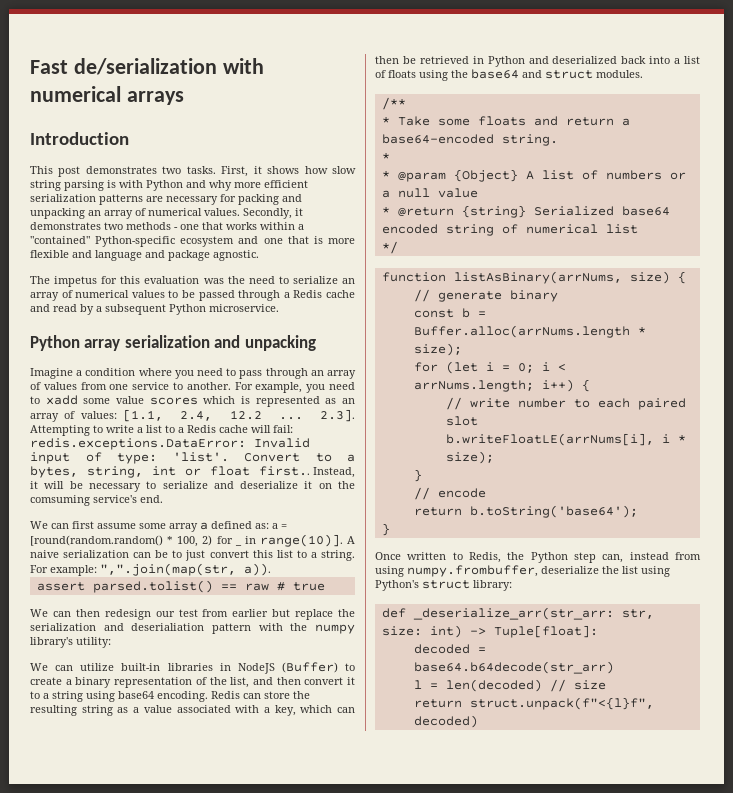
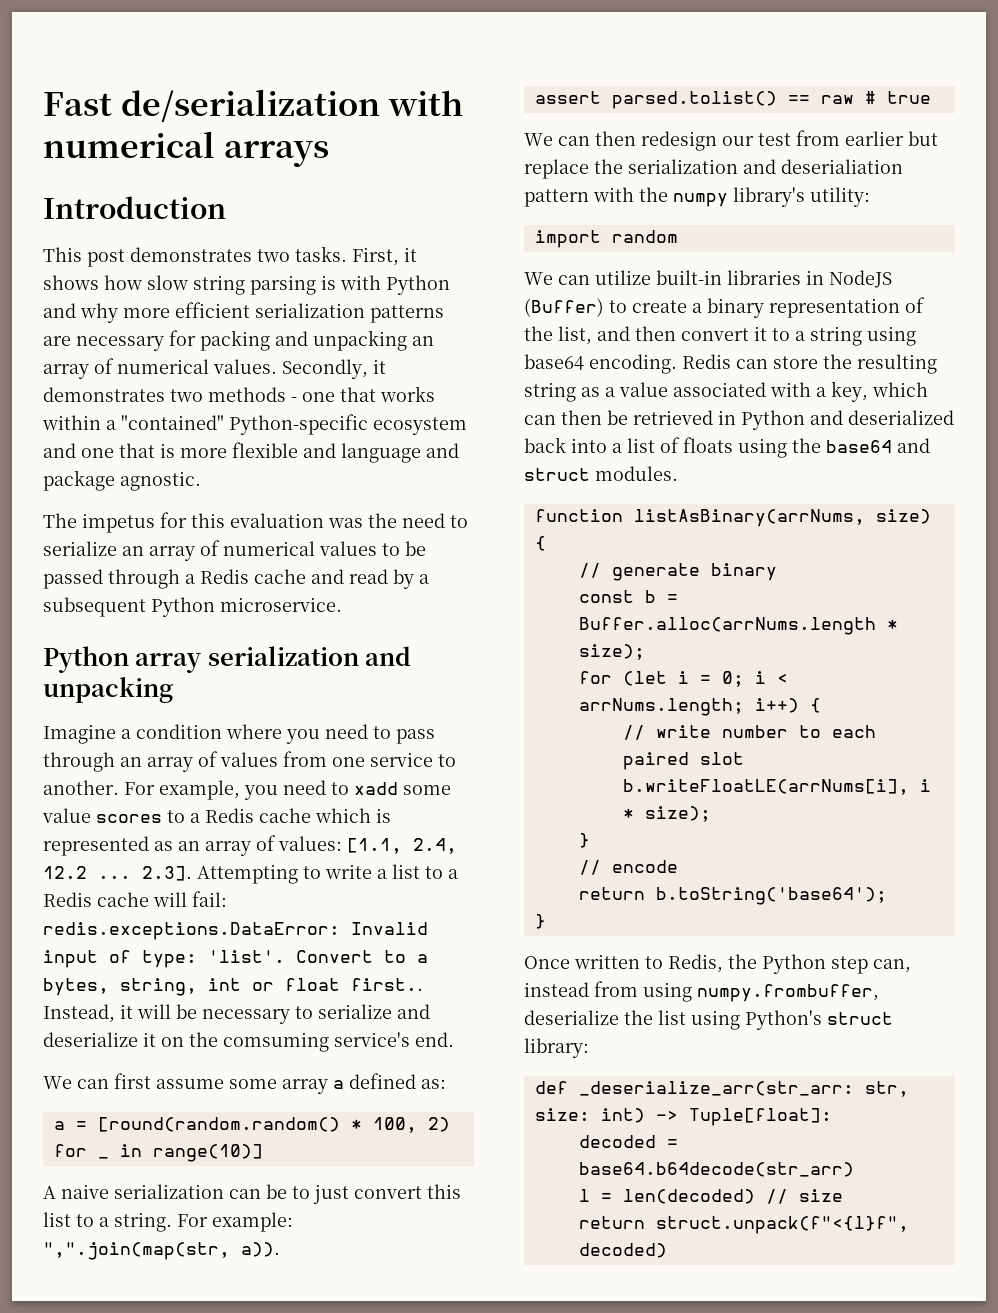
(198, 401) none -> [167,808,311,823] to a Redis cache
(269, 526) none -> (446, 1084) //
[259,534,343,547] range(10)]. -> [152,1144,263,1162] range(10)] //
(111, 642) none -> [534,230,678,248] // import random
[381,97,406,110] [381,116,630,126] [381,134,558,146] [381,153,390,161] [381,169,686,182] [381,188,478,198] [381,205,670,218] [381,224,638,236] [381,241,398,254] // /** // * Take some floats and return a base64-encoded string. // * // * @param {Object} A list of numbers or a null value // * @return {string} Serialized base64 encoded string of numerical list // */ -> (678, 473) none

